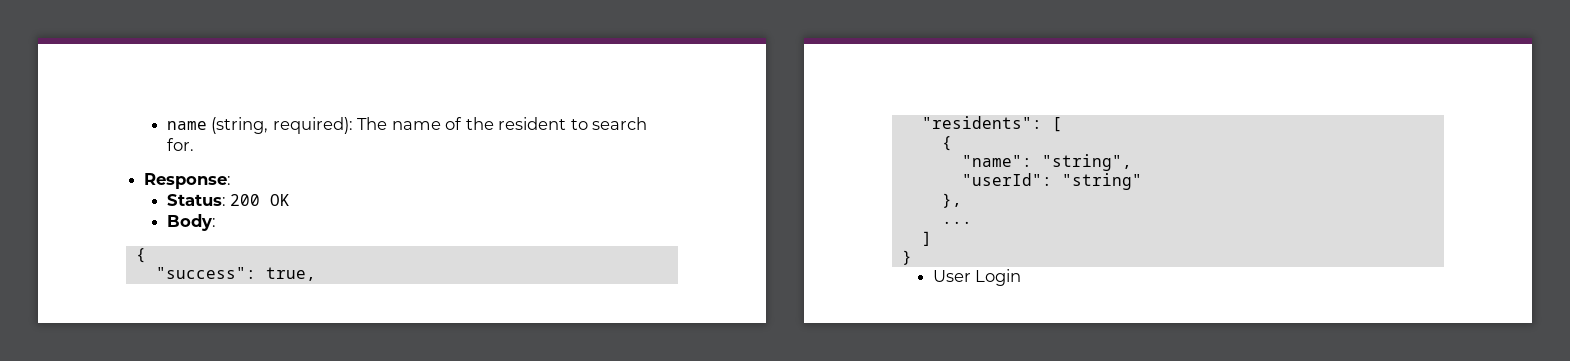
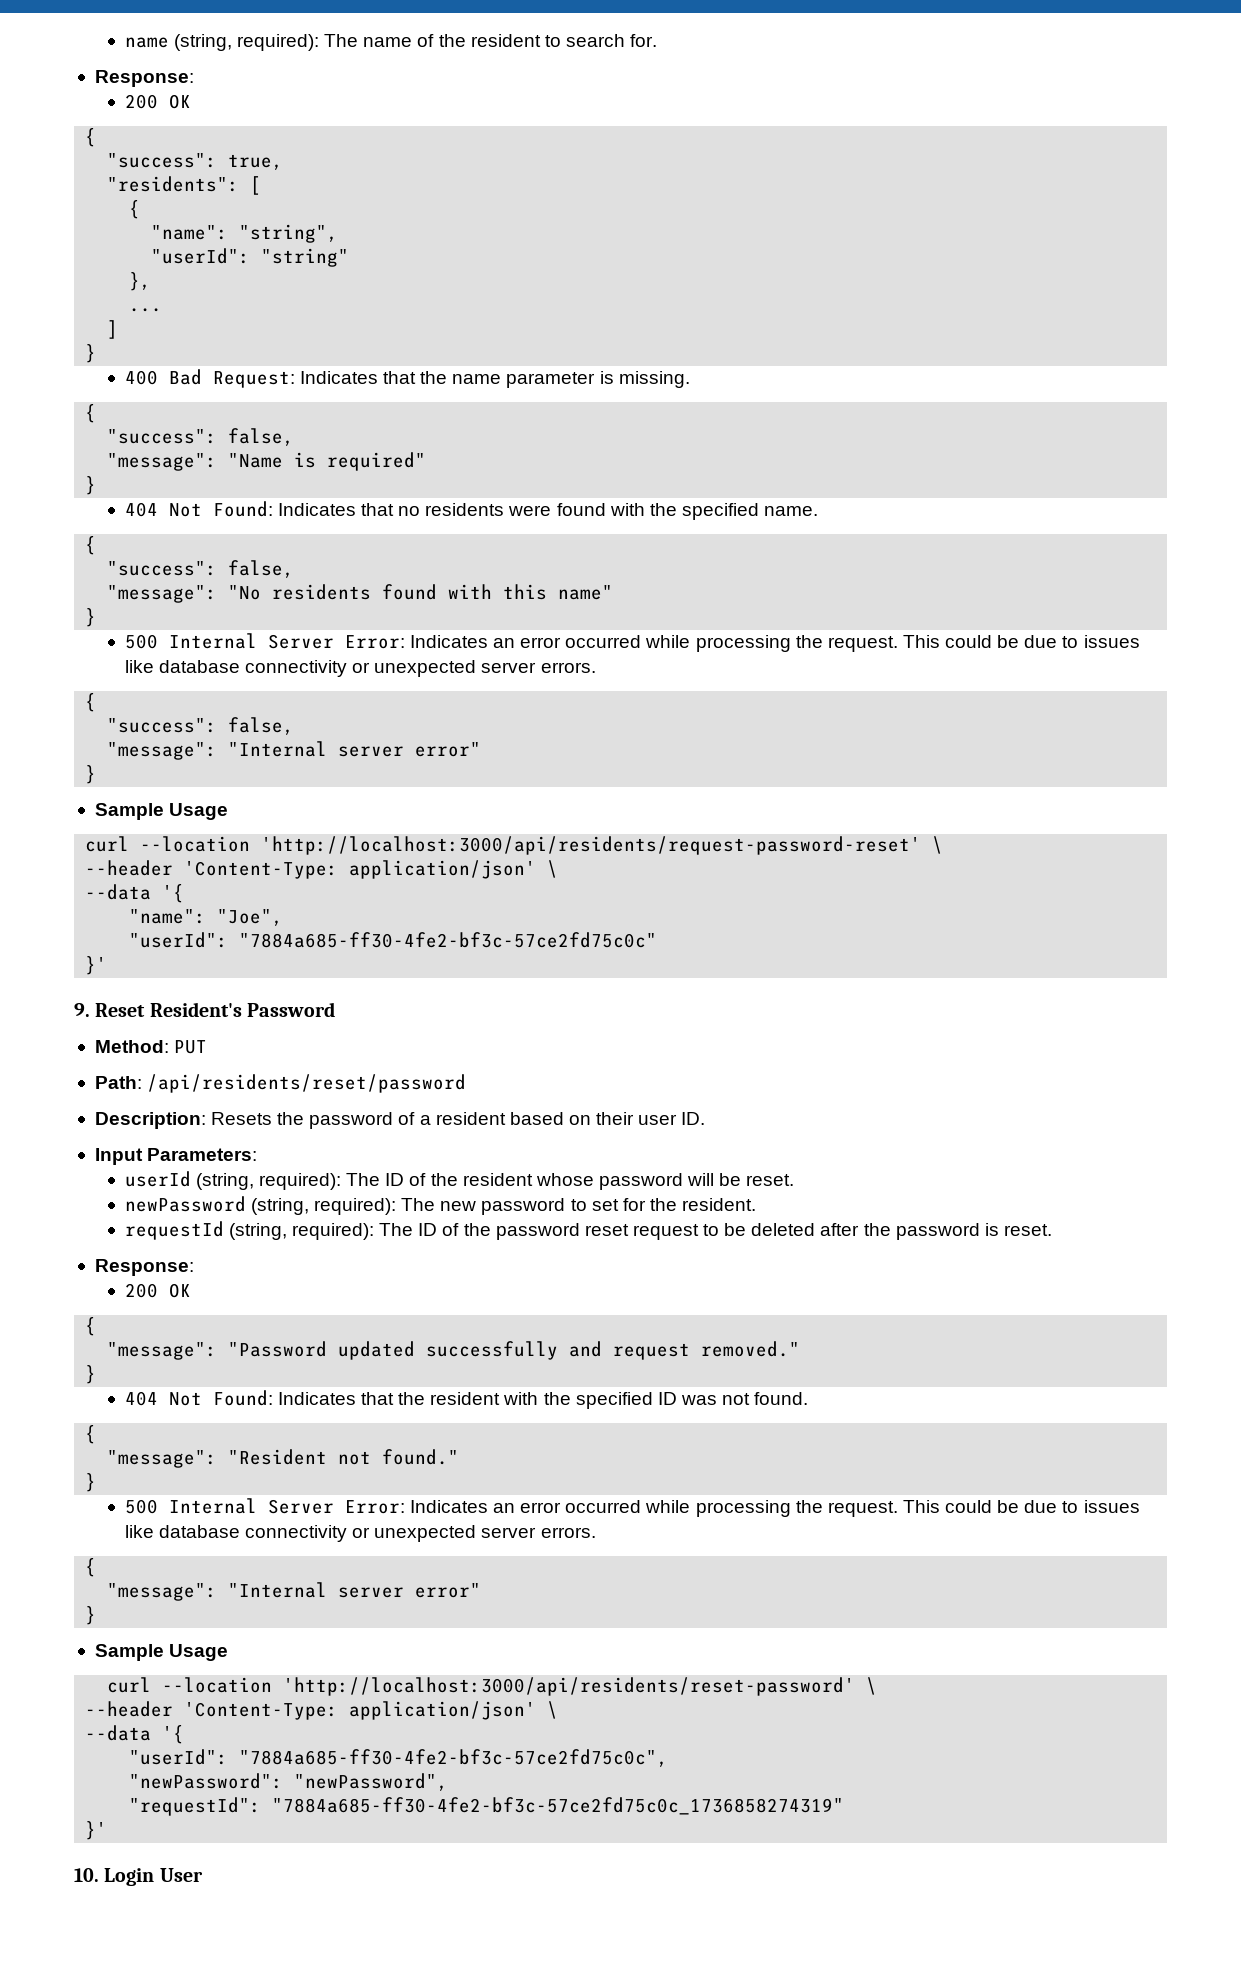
[166,194,291,206] [166,214,216,231] Status: 200 OK // Body: -> [124,94,191,109] 200 OK
[932,269,1022,286] User Login -> [124,369,690,388] [85,404,97,423] [107,428,295,446] [107,452,427,471] [85,476,97,495] [124,501,819,520] [85,536,97,555] [107,560,295,578] [107,584,614,603] [85,608,97,627] [124,633,1140,652] [124,660,596,677] [85,693,97,712] [107,717,295,735] [107,741,482,760] [85,765,97,784] [94,803,229,820] [85,836,944,855] [85,860,559,879] [85,884,185,903] [129,909,284,926] [129,932,658,948] [85,956,108,975] [74,1002,336,1017] [94,1040,208,1054] [94,1074,467,1093] [94,1112,706,1129] [94,1148,258,1165] [124,1171,795,1190] [124,1196,757,1215] [124,1221,1053,1240] [94,1259,194,1276] [124,1283,191,1298] [85,1317,97,1336] [107,1341,801,1360] [85,1365,97,1384] [124,1390,809,1409] [85,1425,97,1444] [107,1449,460,1468] [85,1473,97,1492] [124,1498,1140,1517] [124,1525,596,1542] [85,1558,97,1577] [107,1582,482,1601] [85,1606,97,1625] [94,1644,229,1661] [107,1677,878,1696] [85,1701,559,1720] [85,1725,185,1744] [129,1749,669,1767] [129,1773,449,1791] [129,1797,845,1816] [85,1821,108,1840] [74,1868,203,1886] 400 Bad Request: Indicates that the name parameter is missing. // { // "success": false, // "message": "Name is required" // } // 404 Not Found: Indicates that no residents were found with the specified name. // { // "success": false, // "message": "No residents found with this name" // } // 500 Internal Server Error: Indicates an error occurred while processing the request. This could be due to issues like database connectivity or unexpected server errors. // { // "success": false, // "message": "Internal server error" // } // Sample Usage // curl --location 'http://localhost:3000/api/residents/request-password-reset' \ // --header 'Content-Type: application/json' \ // --data '{ // "name": "Joe", // "userId": "7884a685-ff30-4fe2-bf3c-57ce2fd75c0c" // }' // 9. Reset Resident's Password // Method: PUT // Path: /api/residents/reset/password // Description: Resets the password of a resident based on their user ID. // Input Parameters: // userId (string, required): The ID of the resident whose password will be reset. // newPassword (string, required): The new password to set for the resident. // requestId (string, required): The ID of the password reset request to be deleted after the password is reset. // Response: // 200 OK // { // "message": "Password updated successfully and request removed." // } // 404 Not Found: Indicates that the resident with the specified ID was not found. // { // "message": "Resident not found." // } // 500 Internal Server Error: Indicates an error occurred while processing the request. This could be due to issues like database connectivity or unexpected server errors. // { // "message": "Internal server error" // } // Sample Usage // curl --location 'http://localhost:3000/api/residents/reset-password' \ // --header 'Content-Type: application/json' \ // --data '{ // "userId": "7884a685-ff30-4fe2-bf3c-57ce2fd75c0c", // "newPassword": "newPassword", // "requestId": "7884a685-ff30-4fe2-bf3c-57ce2fd75c0c_1736858274319" // }' // 10. Login User

